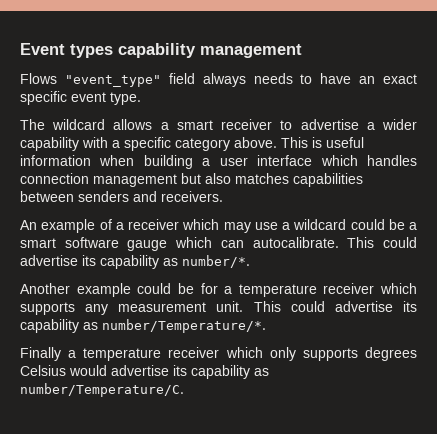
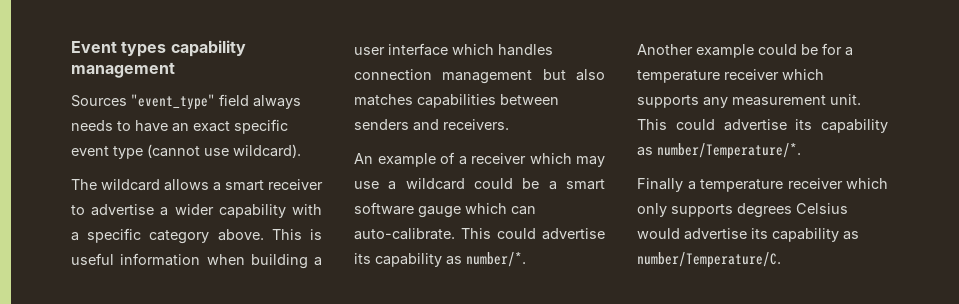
[20,73,57,84] Flows -> [71,95,127,107] Sources
[110,92,141,105] type. -> [113,144,301,159] type (cannot use wildcard).
[252,237,339,248] autocalibrate. -> [354,228,455,240] auto-calibrate.

